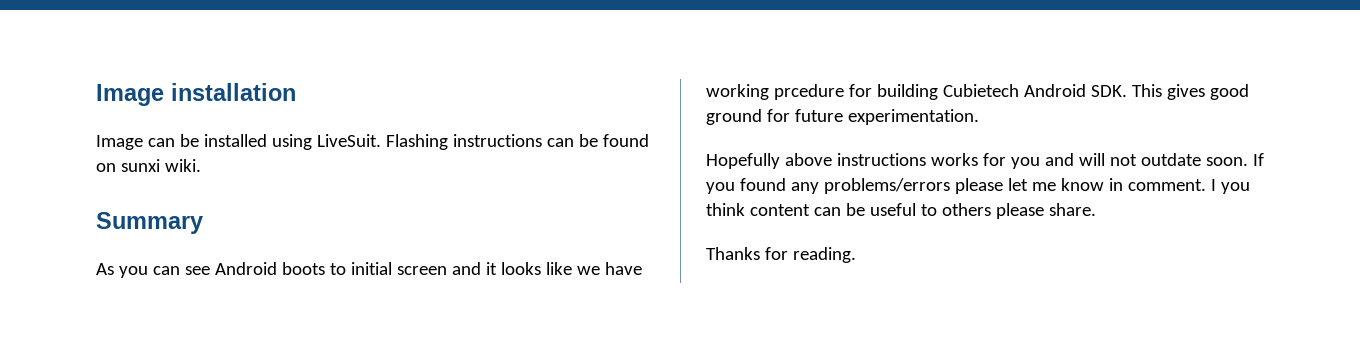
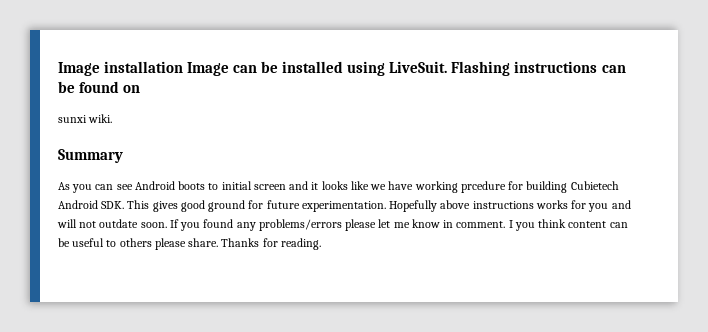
(296, 92) // -> (184, 67) none
(116, 167) none -> (141, 89) //
(979, 117) // -> (386, 206) none
(1096, 209) // -> (219, 242) none

